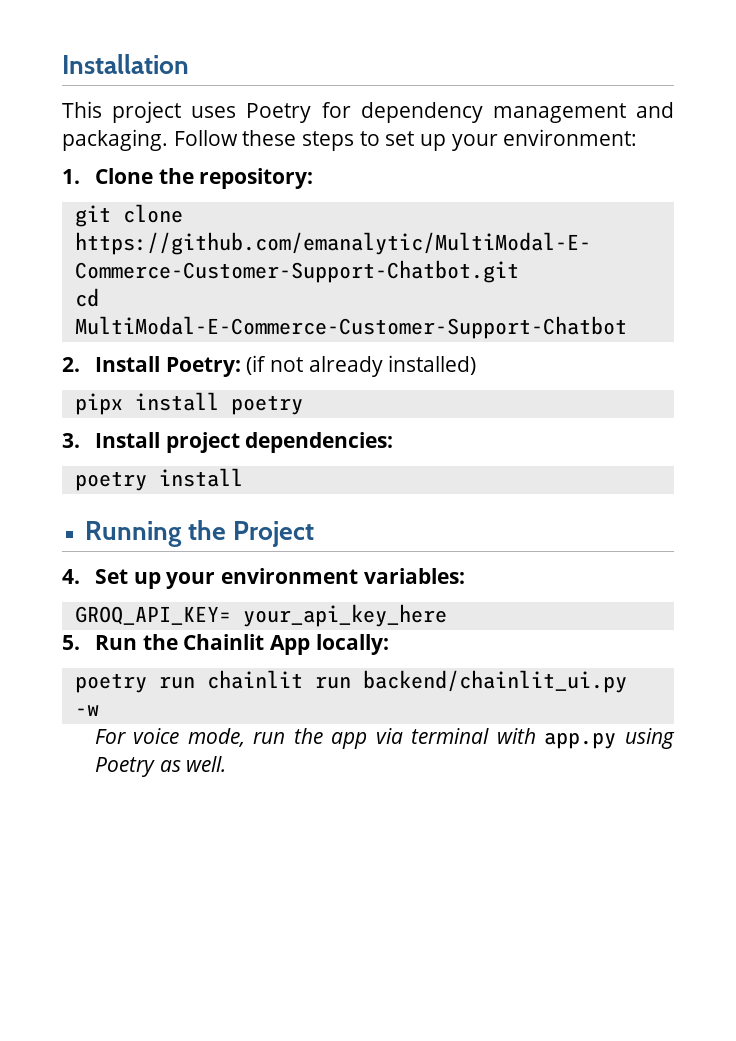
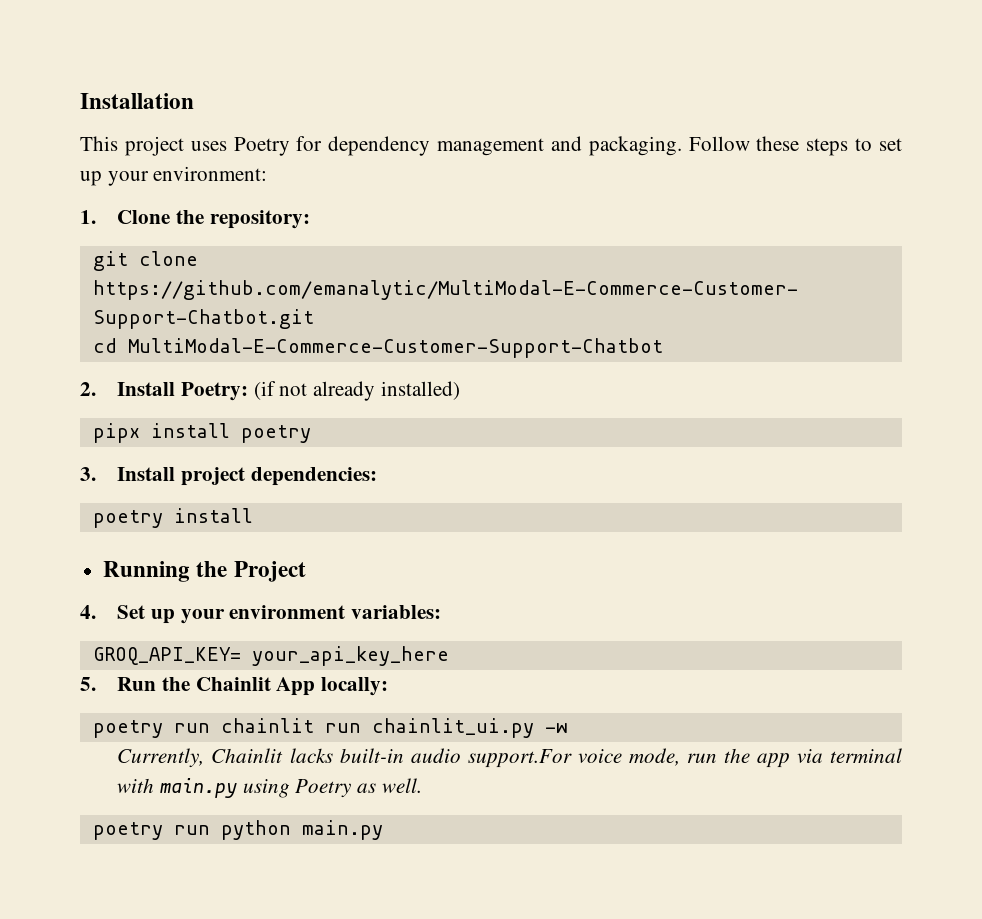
[362,670,627,693] backend/chainlit_ui.py -> [371,718,534,738] chainlit_ui.py
[94,729,126,744] For -> [117,748,572,768] Currently, Chainlit lacks built-in audio support.For
[544,732,617,749] app.py -> [160,778,238,798] main.py
(227, 764) none -> [92,820,383,840] // poetry run python main.py

